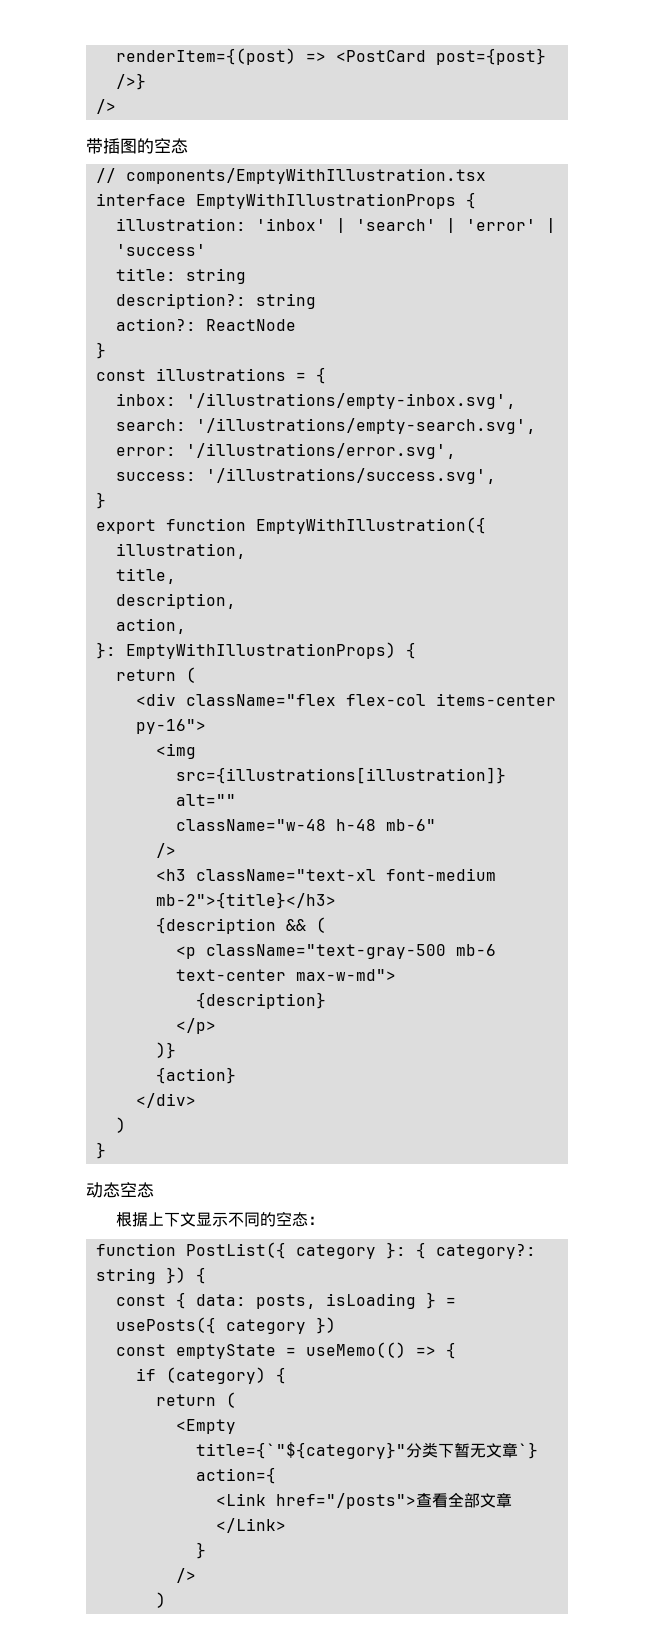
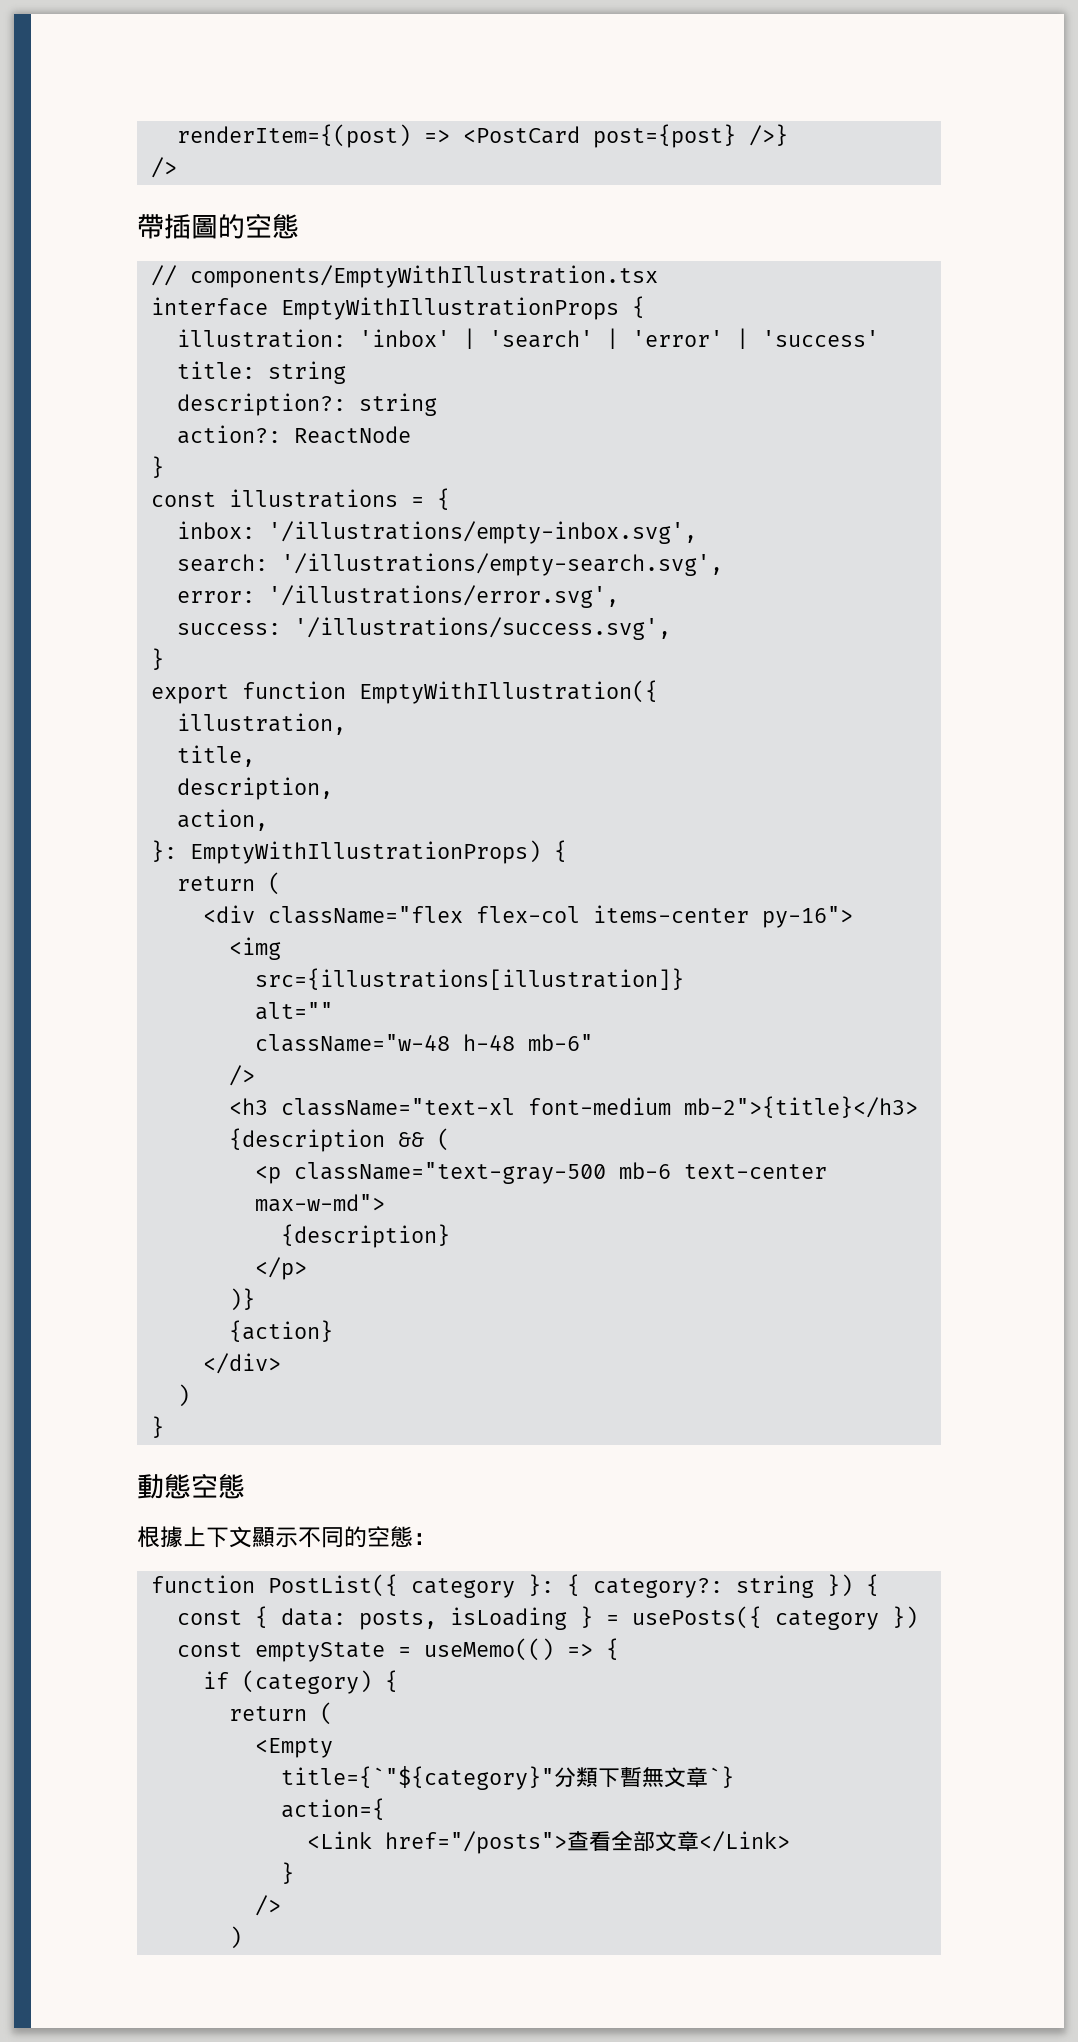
[86,138,188,154] 带插图的空态 -> [137,213,299,239] 帶插圖的空態
[86,1182,154,1198] 动态空态 -> [137,1473,245,1499] 動態空態
[132,1212,213,1227] 据上下文显 -> [160,1526,275,1548] 據上下文顯
[292,1212,309,1227] 态 -> [390,1526,413,1547] 態
[421,1442,486,1458] 类下暂无 -> [575,1767,664,1788] 類下暫無

